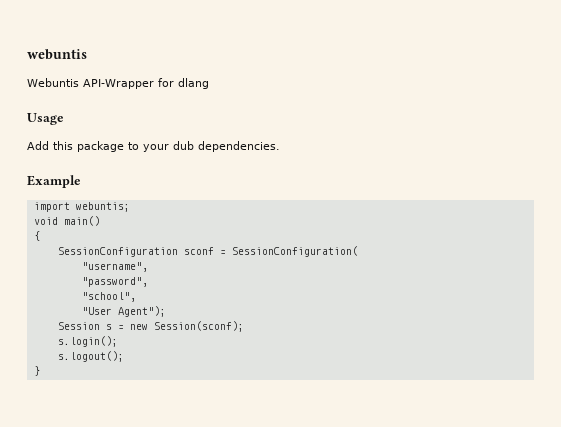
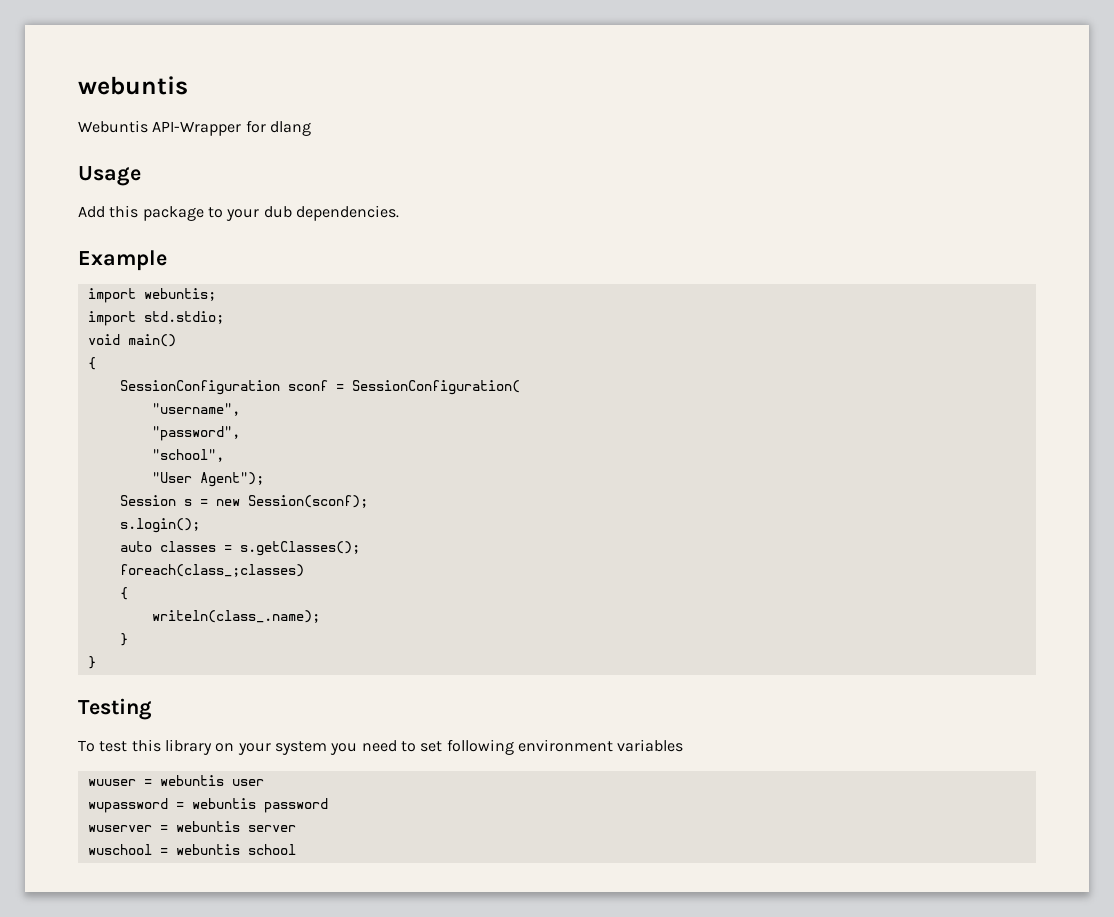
(130, 207) none -> [87,311,224,326] // import std.stdio;
[57,351,124,362] [33,366,40,376] s.logout(); // } -> [119,541,360,556] [119,564,304,577] [119,587,128,600] [151,610,320,623] [119,633,128,646] [87,656,96,669] [78,698,152,720] [78,739,684,755] [87,775,264,786] [87,798,328,813] [87,821,296,832] [87,844,296,855] auto classes = s.getClasses(); // foreach(class_;classes) // { // writeln(class_.name); // } // } // Testing // To test this library on your system you need to set following environment variables // wuuser = webuntis user // wupassword = webuntis password // wuserver = webuntis server // wuschool = webuntis school

